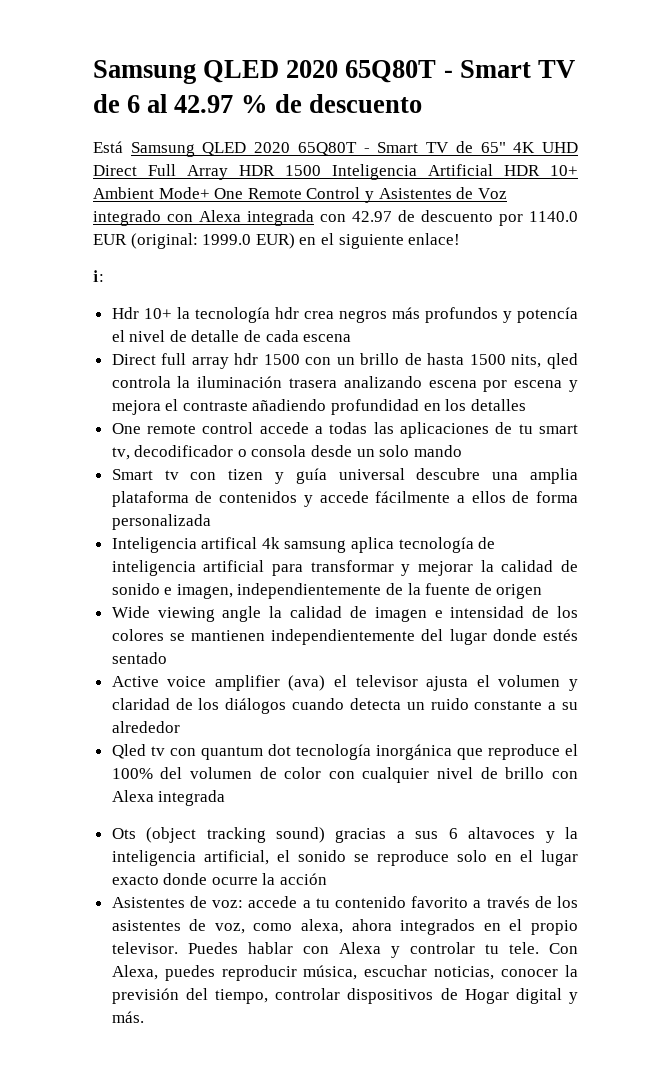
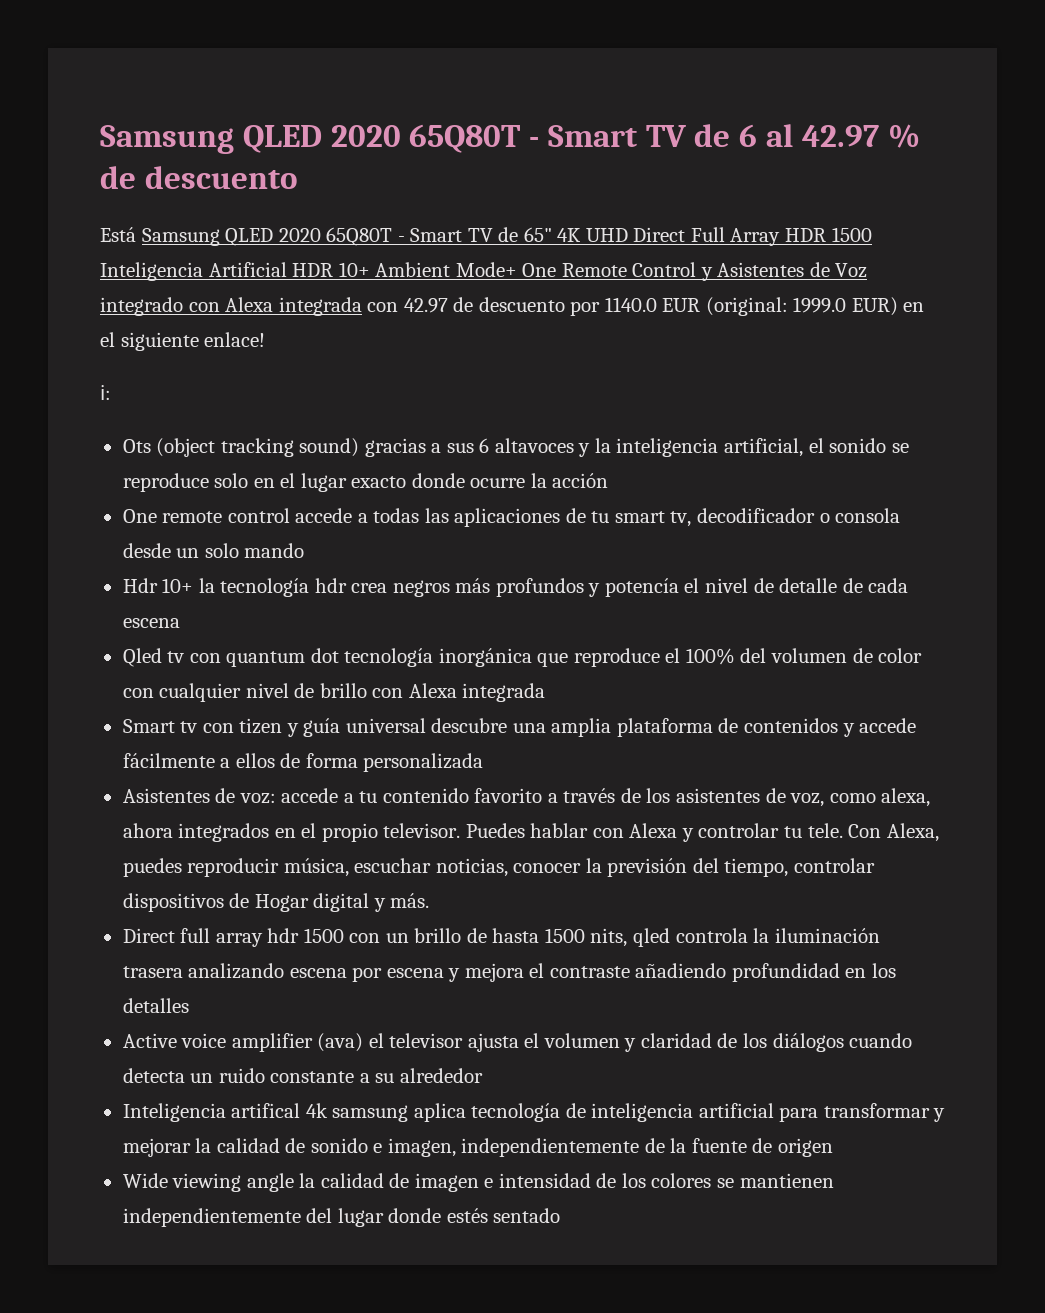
[111,307,578,323] [111,330,352,342] [111,353,578,369] [111,376,578,392] [111,399,526,415] [111,422,578,438] [111,445,462,460] [111,468,578,484] [111,491,578,507] [111,514,211,530] [111,537,496,553] [111,560,579,576] [111,583,543,599] [111,606,578,622] [111,629,579,645] [111,652,167,664] [111,675,579,691] [111,698,578,714] [111,721,180,733] [111,744,579,760] [111,767,578,783] [111,790,226,806] // Hdr 10+ la tecnología hdr crea negros más profundos y potencía el nivel de detalle de cada escena // Direct full array hdr 1500 con un brillo de hasta 1500 nits, qled controla la iluminación trasera analizando escena por escena y mejora el contraste añadiendo profundidad en los detalles // One remote control accede a todas las aplicaciones de tu smart tv, decodificador o consola desde un solo mando // Smart tv con tizen y guía universal descubre una amplia plataforma de contenidos y accede fácilmente a ellos de forma personalizada // Inteligencia artifical 4k samsung aplica tecnología de inteligencia artificial para transformar y mejorar la calidad de sonido e imagen, independientemente de la fuente de origen // Wide viewing angle la calidad de imagen e intensidad de los colores se mantienen independientemente del lugar donde estés sentado // Active voice amplifier (ava) el televisor ajusta el volumen y claridad de los diálogos cuando detecta un ruido constante a su alrededor // Qled tv con quantum dot tecnología inorgánica que reproduce el 100% del volumen de color con cualquier nivel de brillo con Alexa integrada -> (111, 392) none
(328, 879) none -> [122,508,901,527] [122,543,305,558] [122,578,909,597] [122,618,180,628] [122,648,923,667] [122,683,546,702] [122,718,917,737] [122,753,484,772] // One remote control accede a todas las aplicaciones de tu smart tv, decodificador o consola desde un solo mando // Hdr 10+ la tecnología hdr crea negros más profundos y potencía el nivel de detalle de cada escena // Qled tv con quantum dot tecnología inorgánica que reproduce el 100% del volumen de color con cualquier nivel de brillo con Alexa integrada // Smart tv con tizen y guía universal descubre una amplia plataforma de contenidos y accede fácilmente a ellos de forma personalizada
(144, 1017) none -> [122,928,880,947] [122,963,896,982] [122,998,189,1013] [122,1033,913,1052] [122,1068,483,1083] [122,1103,946,1122] [122,1138,833,1157] [122,1173,834,1192] [122,1208,561,1227] // Direct full array hdr 1500 con un brillo de hasta 1500 nits, qled controla la iluminación trasera analizando escena por escena y mejora el contraste añadiendo profundidad en los detalles // Active voice amplifier (ava) el televisor ajusta el volumen y claridad de los diálogos cuando detecta un ruido constante a su alrededor // Inteligencia artifical 4k samsung aplica tecnología de inteligencia artificial para transformar y mejorar la calidad de sonido e imagen, independientemente de la fuente de origen // Wide viewing angle la calidad de imagen e intensidad de los colores se mantienen independientemente del lugar donde estés sentado

